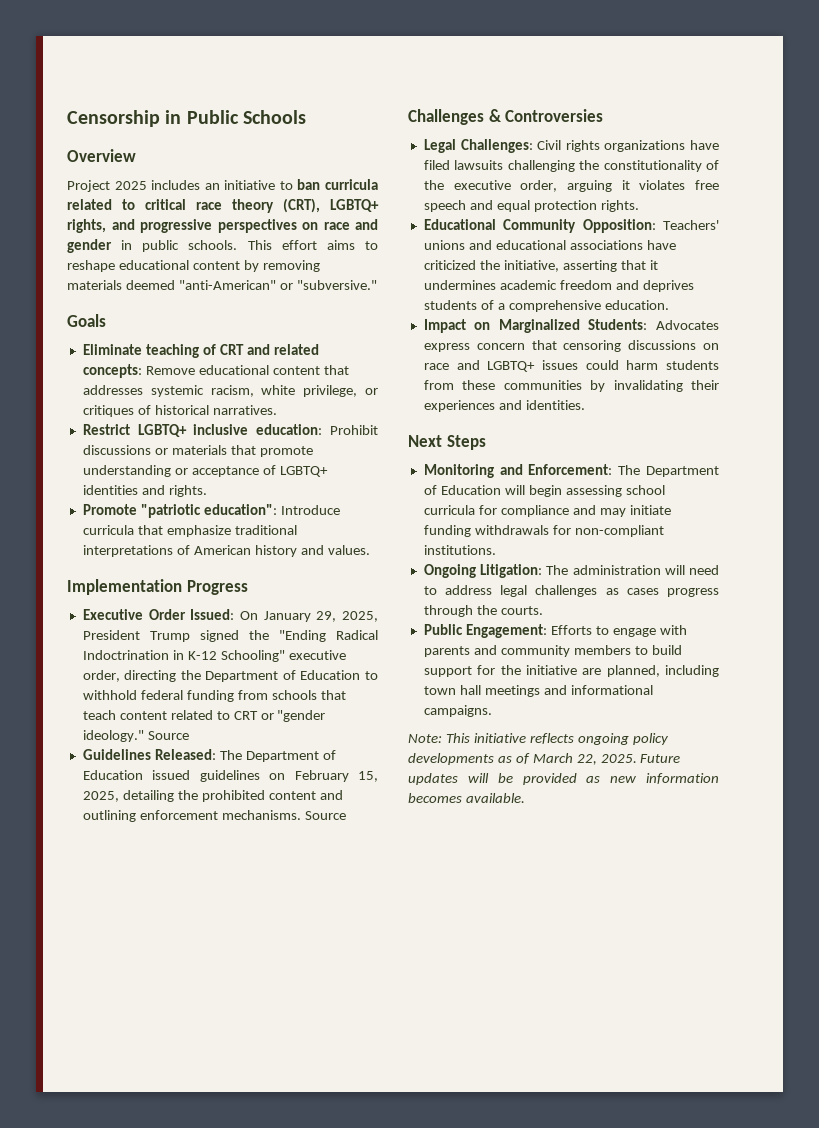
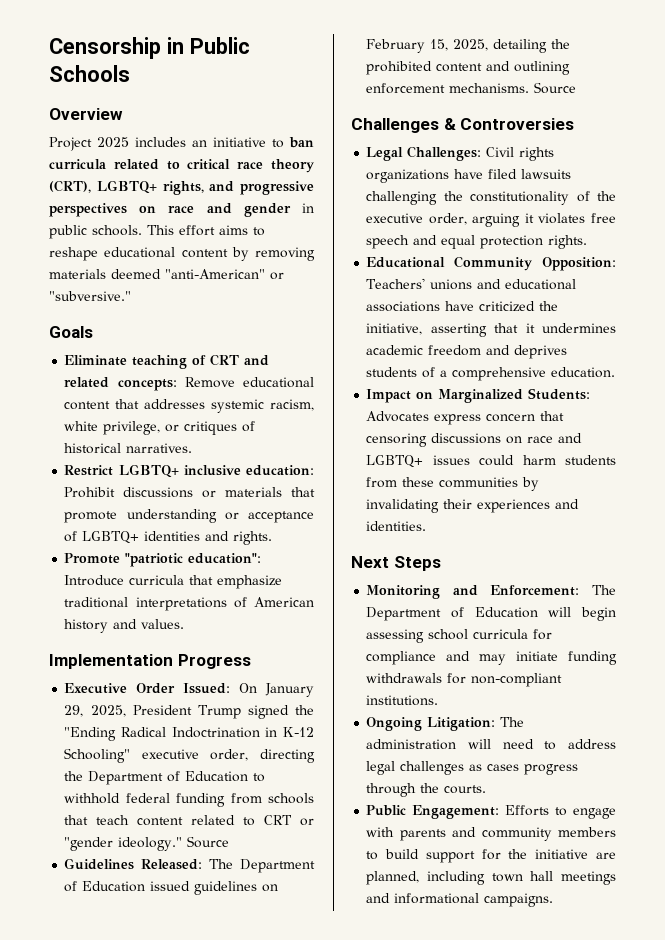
[408,733,669,745] [408,753,681,765] [408,773,719,785] [408,793,525,803] // Note: This initiative reflects ongoing policy developments as of March 22, 2025. Future updates will be provided as new information becomes available. -> (554, 900) none

